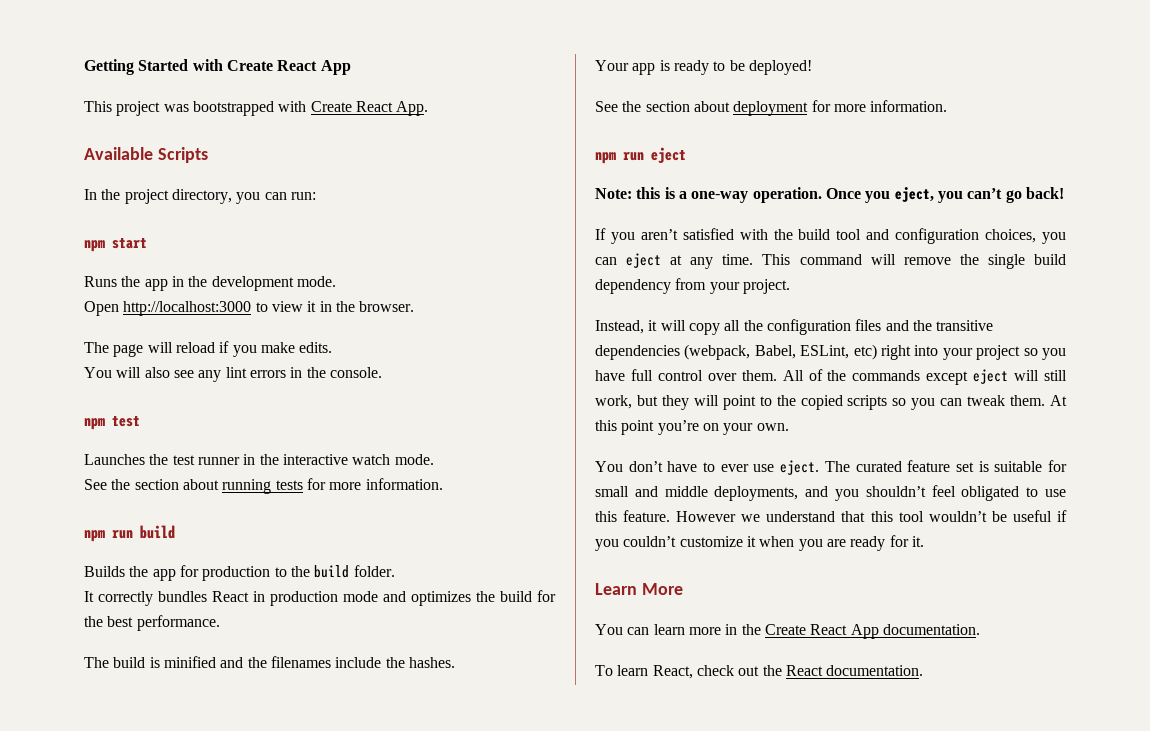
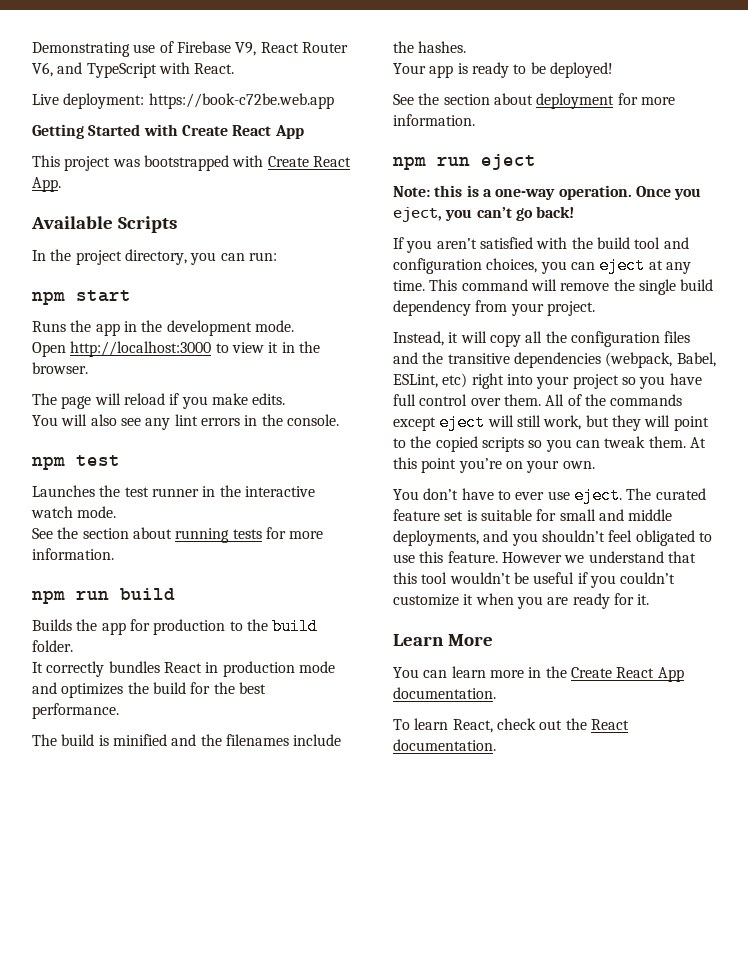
(84, 67) none -> [32,41,348,57] [32,62,235,78] [32,93,334,109] Demonstrating use of Firebase V9, React Router V6, and TypeScript with React. // Live deployment: https://book-c72be.web.app //

